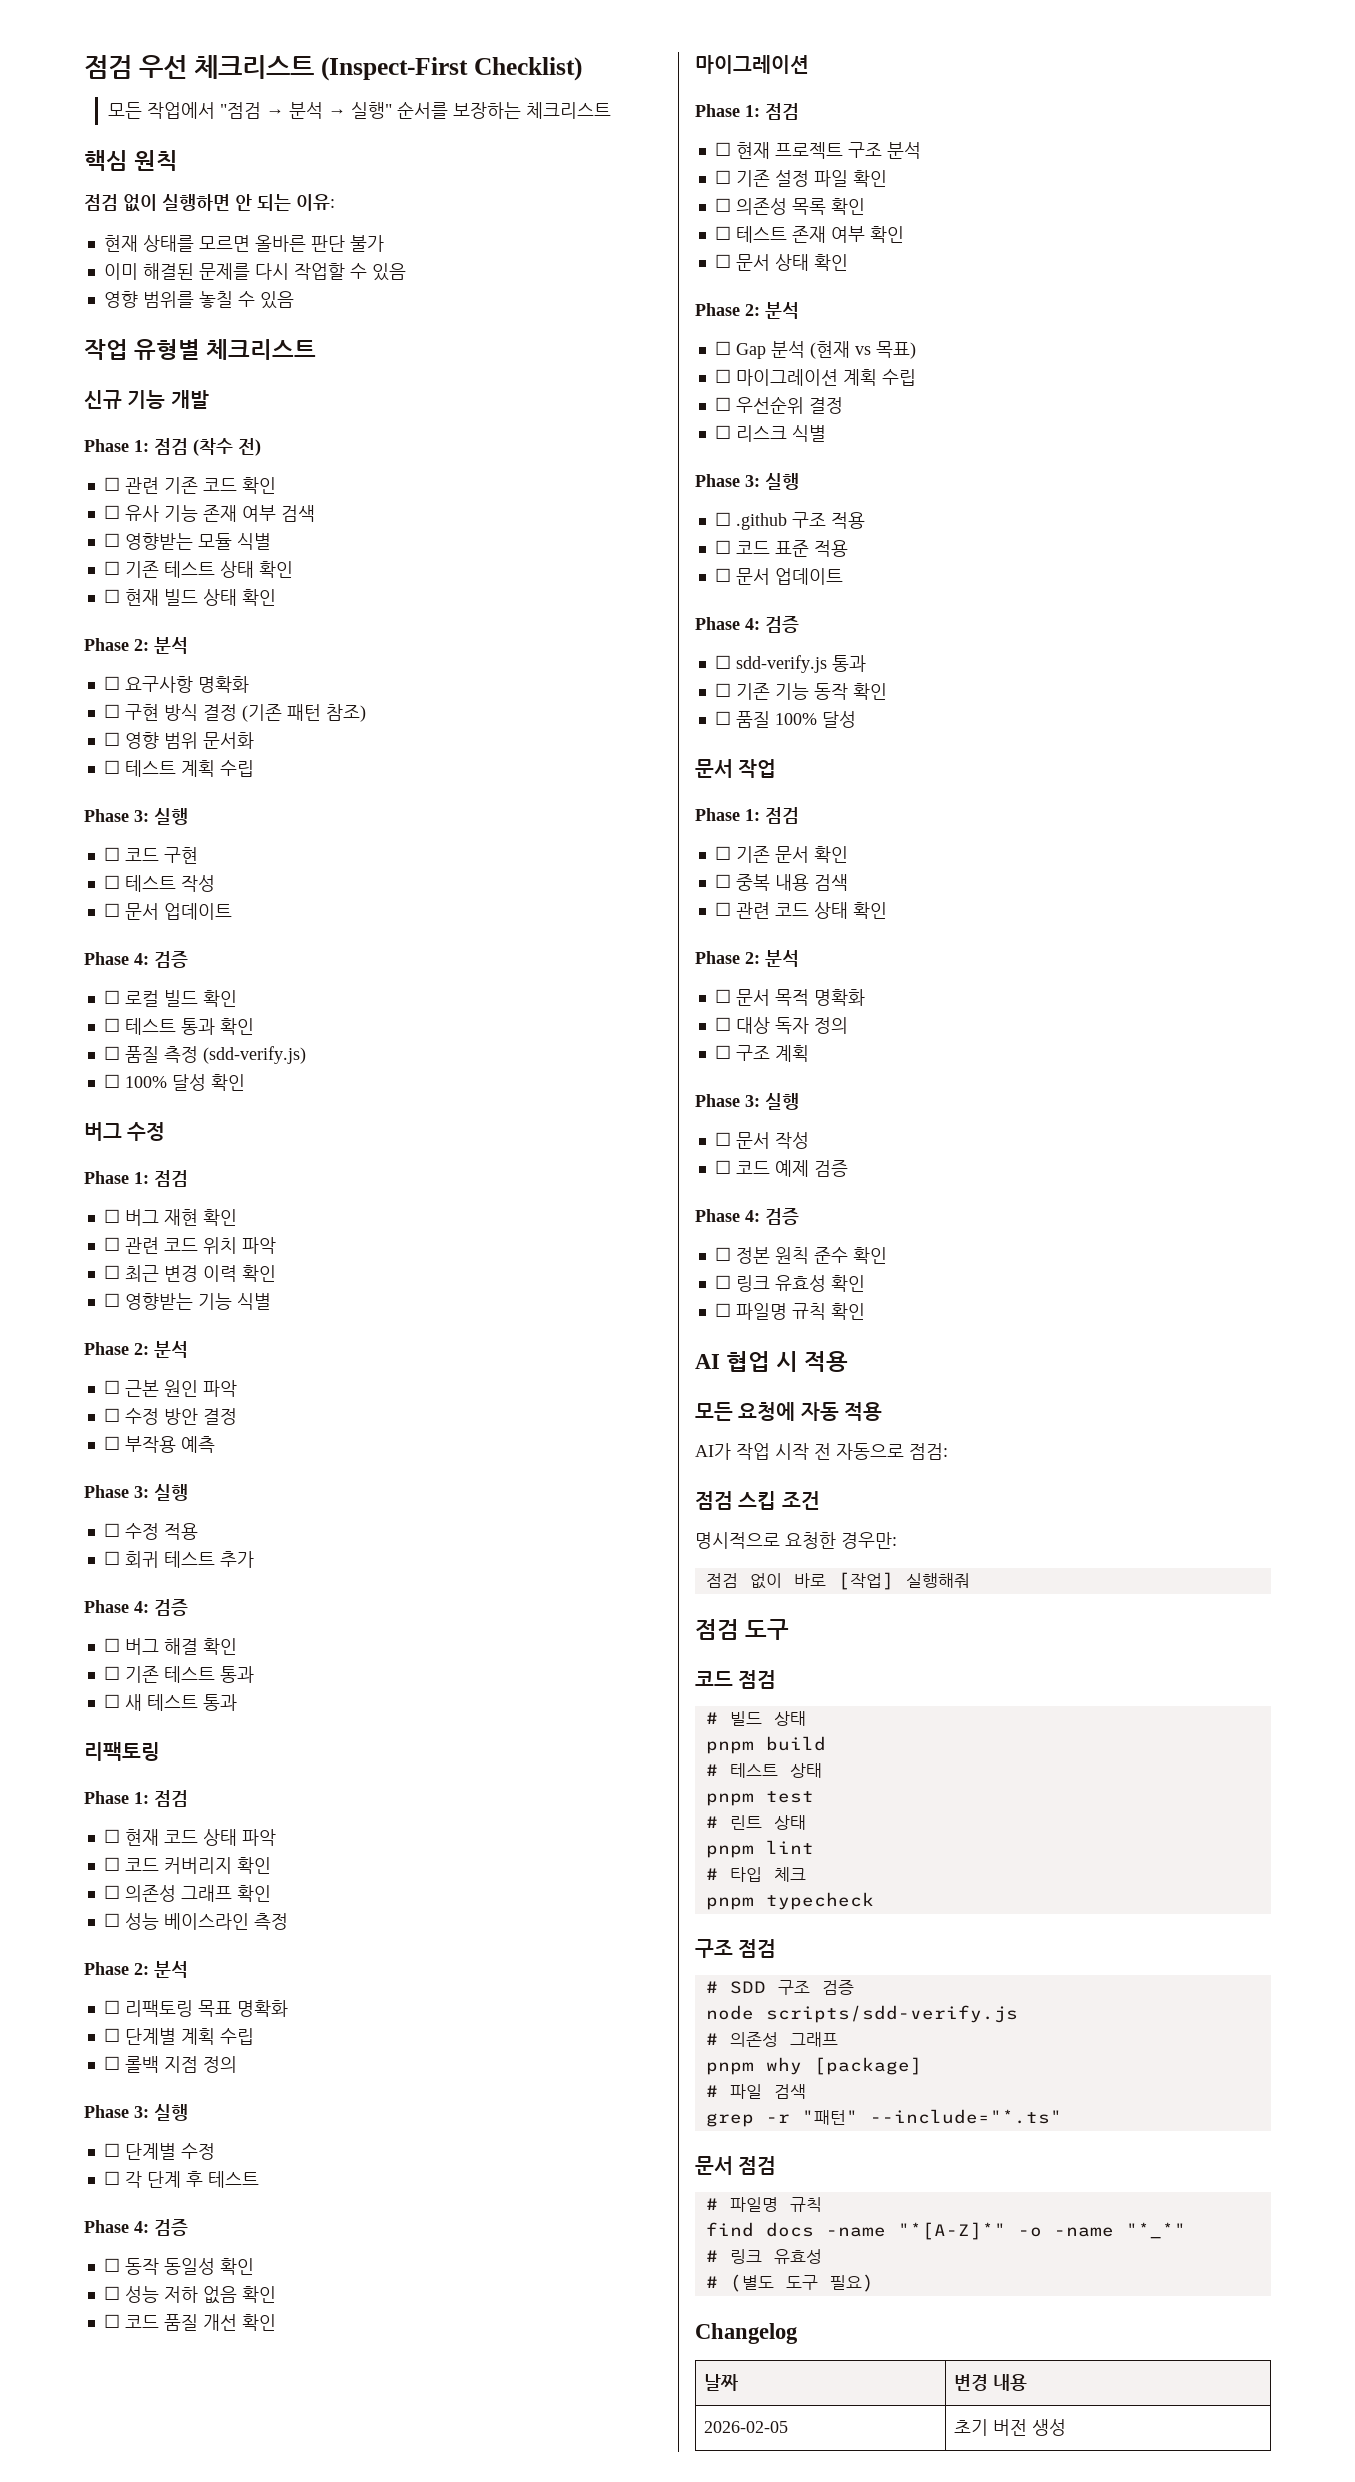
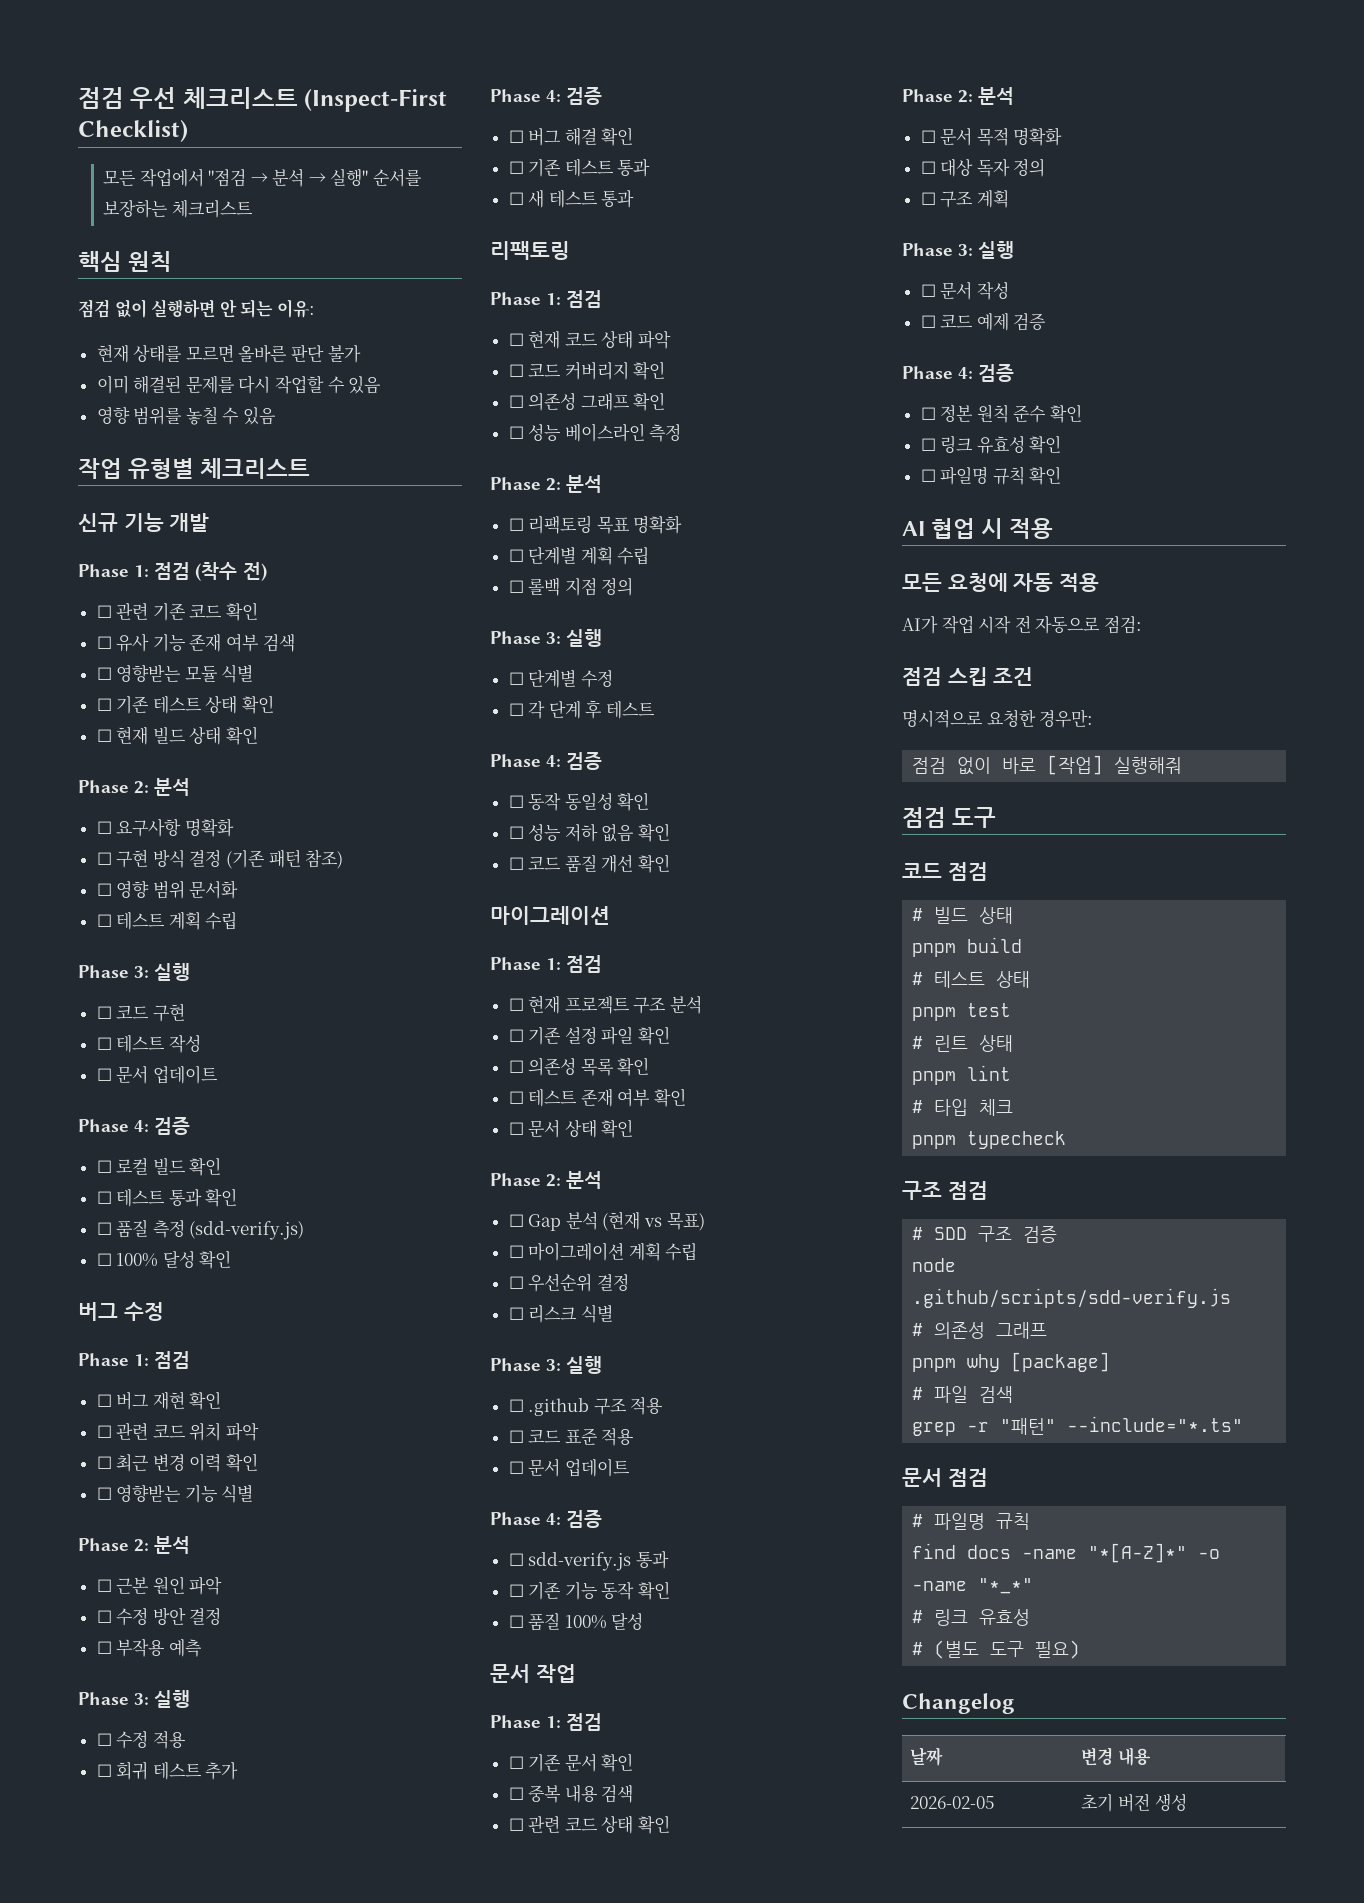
[765,2005,1018,2023] scripts/sdd-verify.js -> [912,1288,1232,1308] .github/scripts/sdd-verify.js

